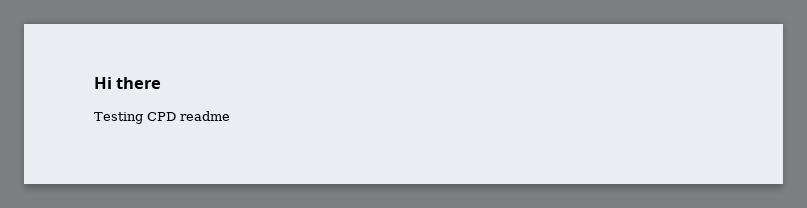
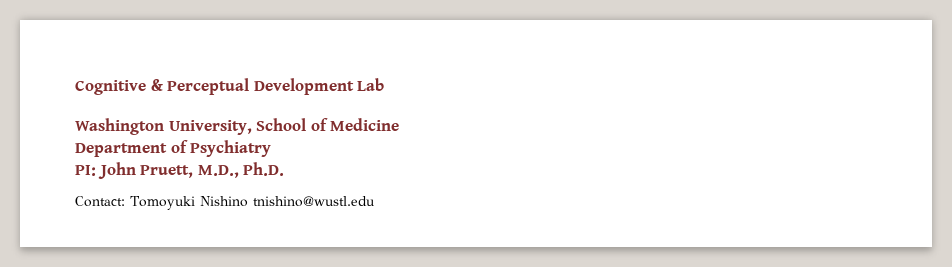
[94,77,162,89] [94,111,230,124] Hi there // Testing CPD readme -> [75,78,385,95] [75,118,400,135] [75,140,272,157] [75,162,285,179] [75,196,375,210] Cognitive & Perceptual Development Lab // Washington University, School of Medicine // Department of Psychiatry // PI: John Pruett, M.D., Ph.D. // Contact: Tomoyuki Nishino tnishino@wustl.edu

